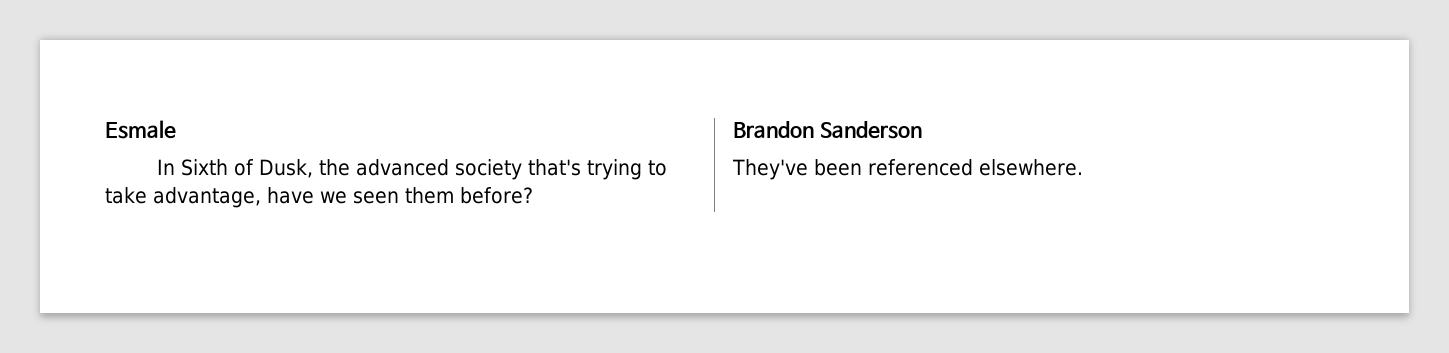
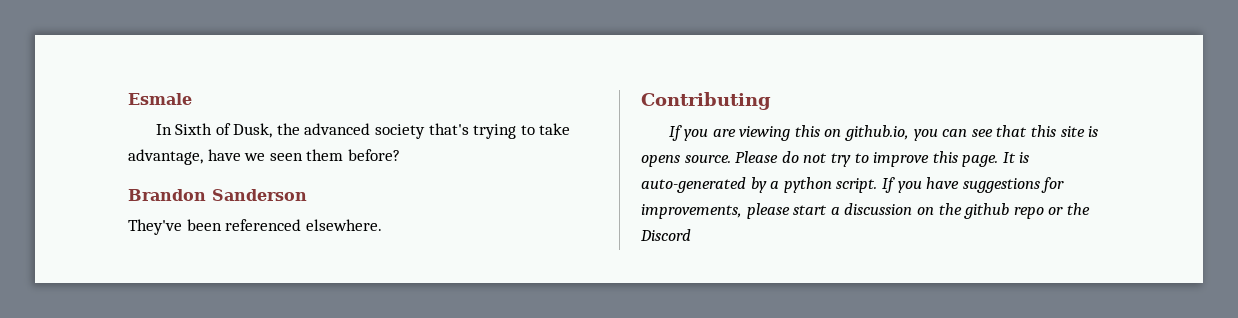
(1083, 167) none -> [641,92,771,110] [668,125,1099,141] [641,151,1030,167] [641,177,1065,193] [641,203,1090,219] [640,229,691,241] // Contributing // If you are viewing this on github.io, you can see that this site is opens source. Please do not try to improve this page. It is auto-generated by a python script. If you have suggestions for improvements, please start a discussion on the github repo or the Discord

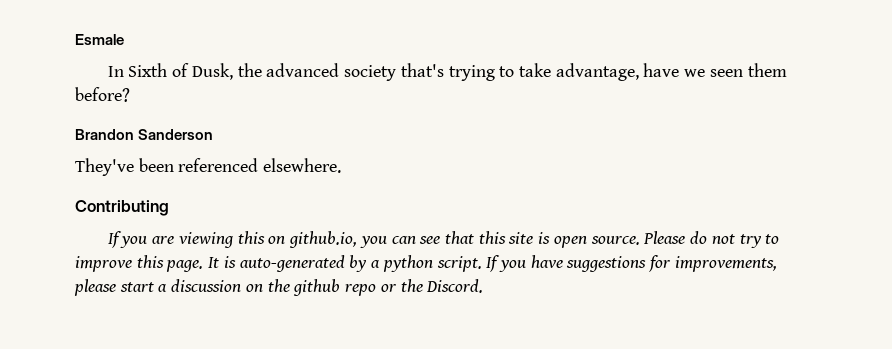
[641,155,680,167] opens -> [553,236,587,248] open
[640,229,691,241] Discord -> [426,279,484,293] Discord.

